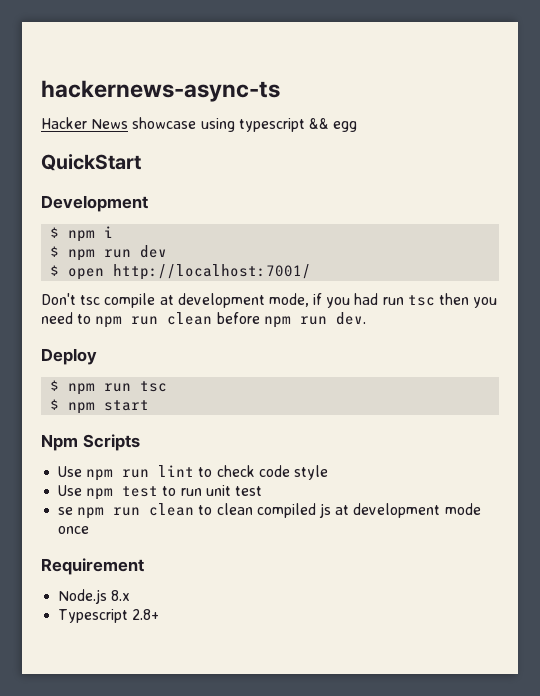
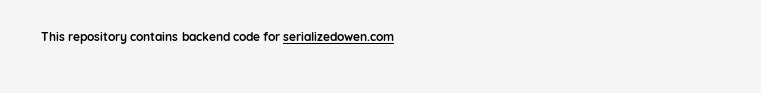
[41,80,280,102] [41,117,358,132] [41,154,141,171] [41,195,148,212] [50,226,114,242] [50,245,168,261] [50,264,312,280] [41,293,498,308] [41,312,366,328] [41,348,97,365] [50,380,168,395] [50,399,150,414] [41,434,140,451] [58,465,328,481] [58,485,262,500] [58,503,481,519] [58,526,90,534] [41,558,144,575] [58,589,131,604] [58,609,160,623] hackernews-async-ts // Hacker News showcase using typescript && egg // QuickStart // Development // $ npm i // $ npm run dev // $ open http://localhost:7001/ // Don't tsc compile at development mode, if you had run tsc then you need to npm run clean before npm run dev. // Deploy // $ npm run tsc // $ npm start // Npm Scripts // Use npm run lint to check code style // Use npm test to run unit test // se npm run clean to clean compiled js at development mode once // Requirement // Node.js 8.x // Typescript 2.8+ -> [41,31,395,44] This repository contains backend code for serializedowen.com

